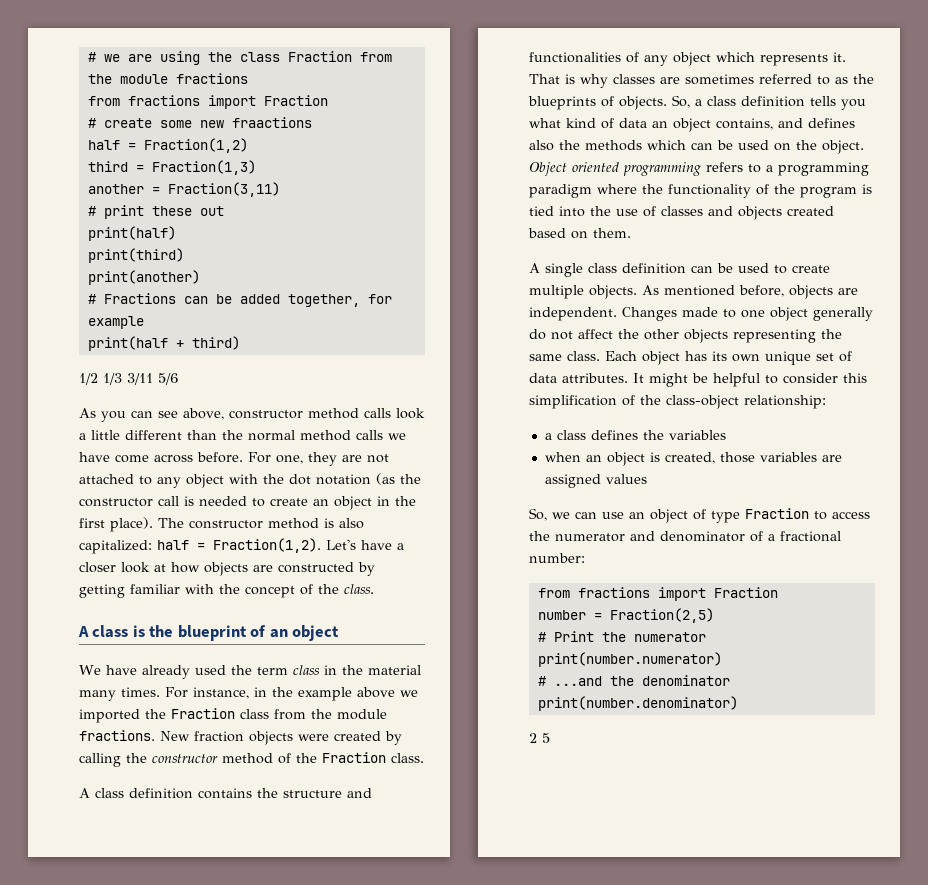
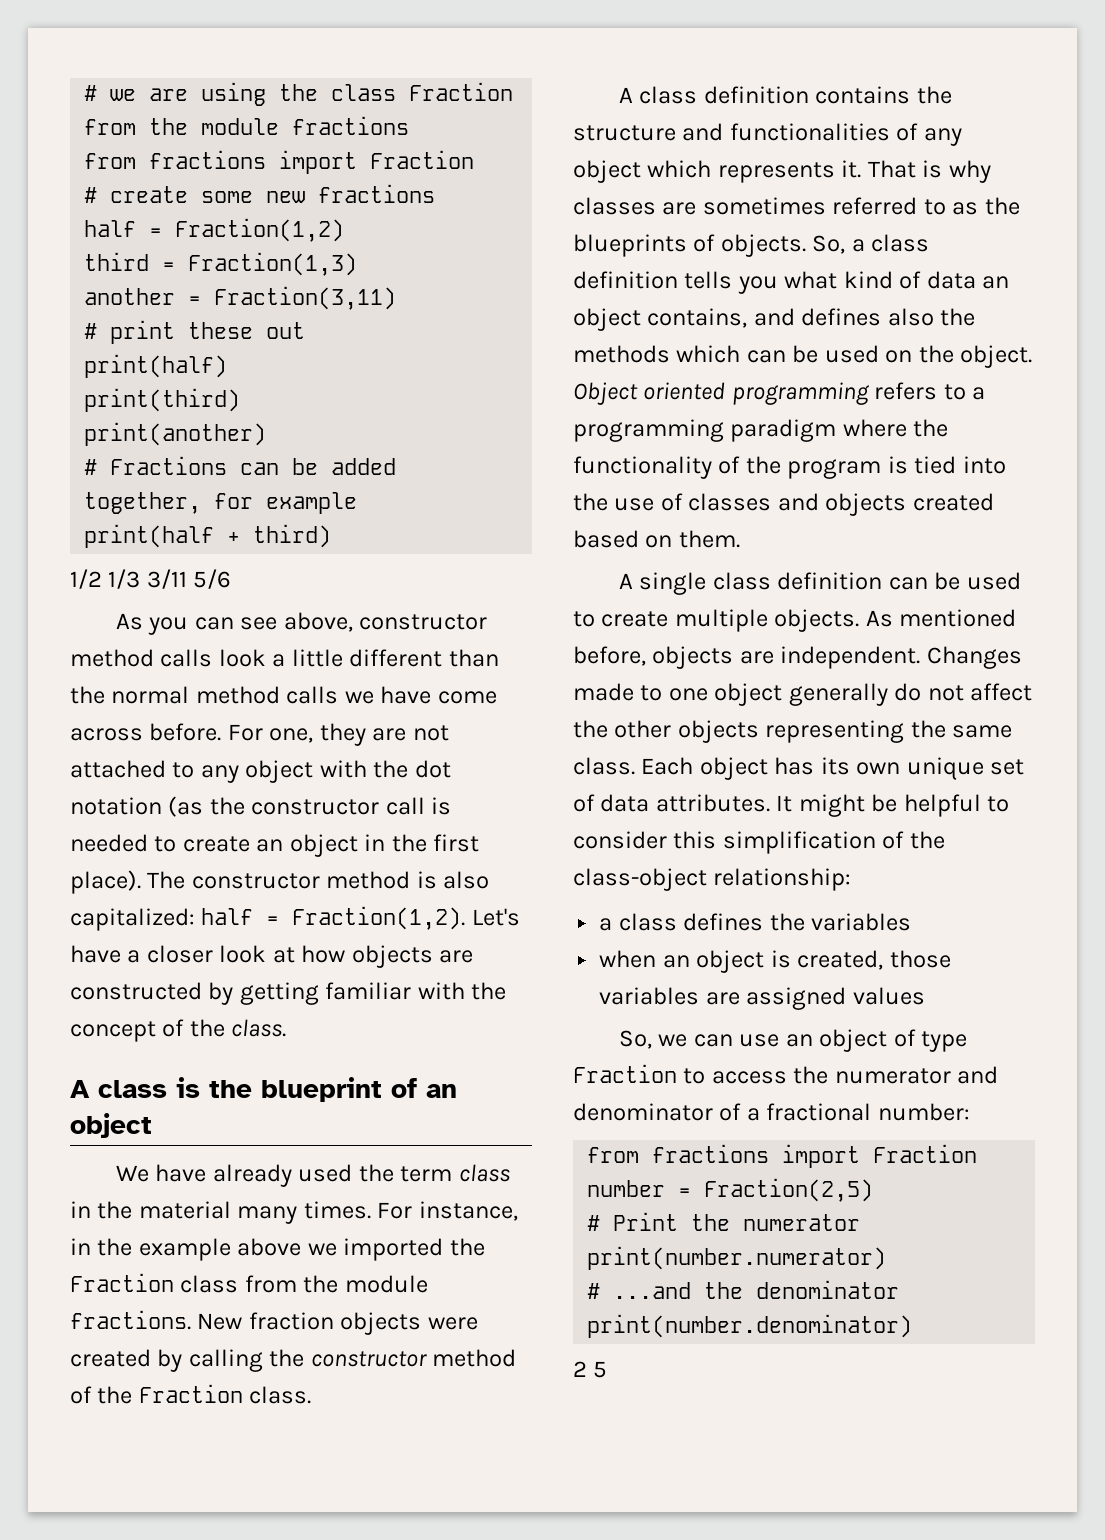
[231,117,312,128] fraactions -> [318,184,436,203] fractions

